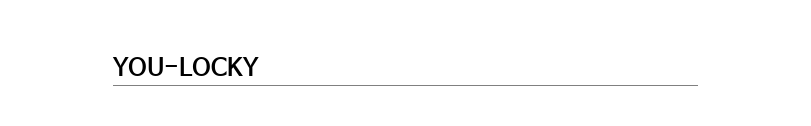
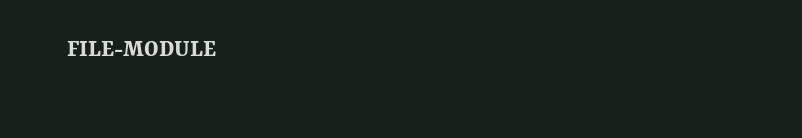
[112,57,259,76] YOU-LOCKY -> [67,41,216,56] FILE-MODULE

